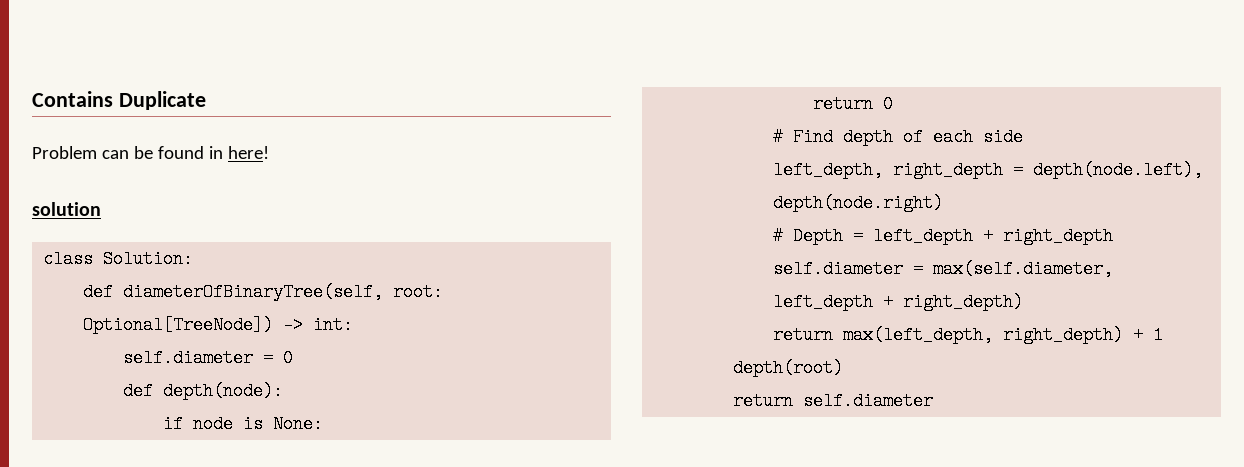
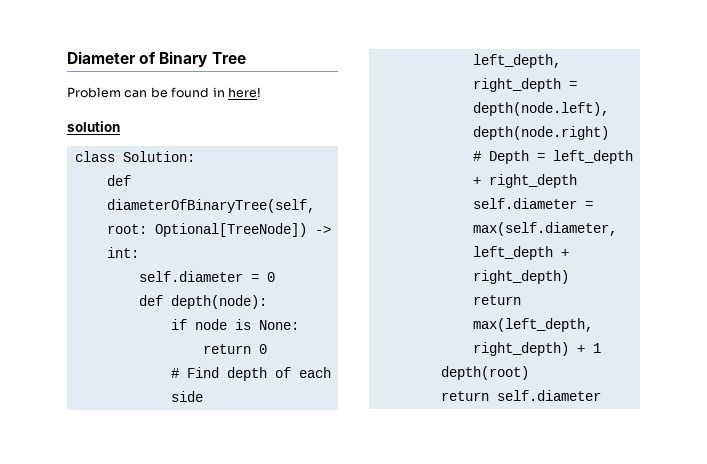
[32,91,206,110] Contains Duplicate -> [67,51,246,67] Diameter of Binary Tree

